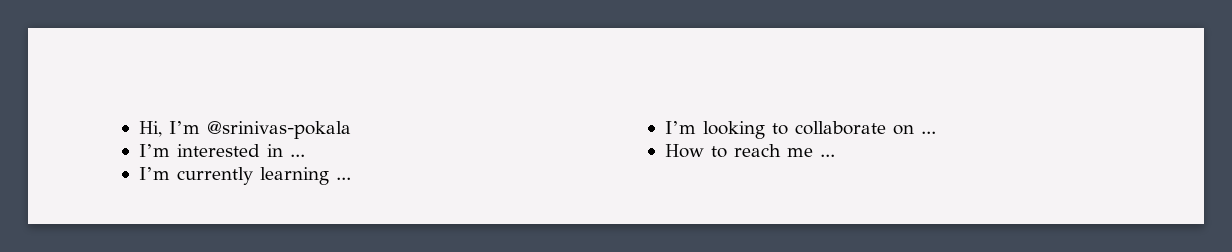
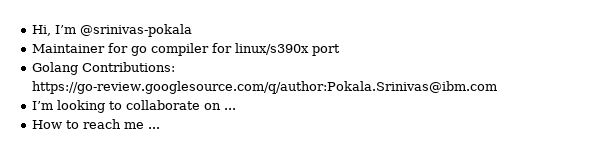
[138,144,305,157] [138,167,351,185] I’m interested in ... // I’m currently learning ... -> [32,43,341,56] [32,62,176,75] [32,81,498,94] Maintainer for go compiler for linux/s390x port // Golang Contributions: https://go-review.googlesource.com/q/author:Pokala.Srinivas@ibm.com

